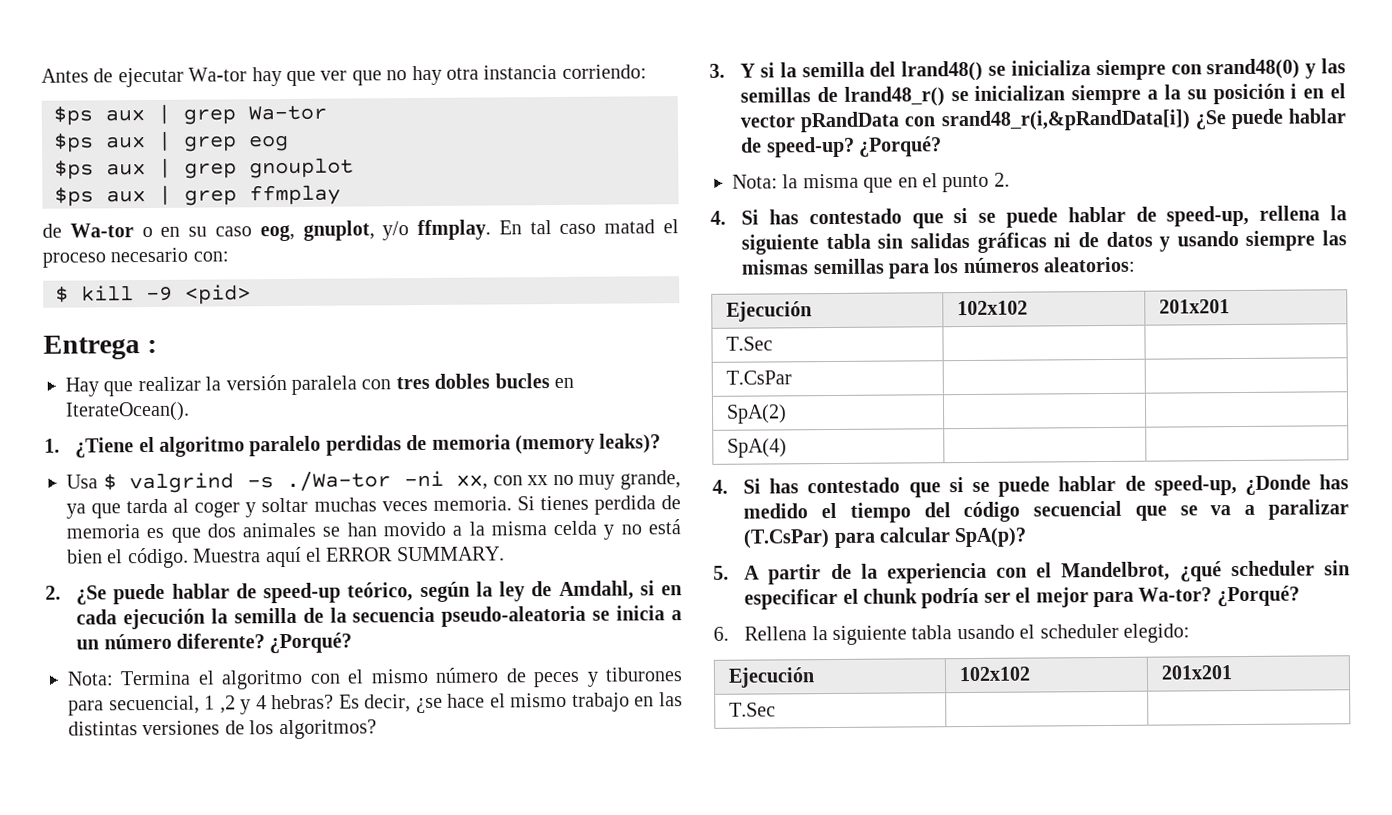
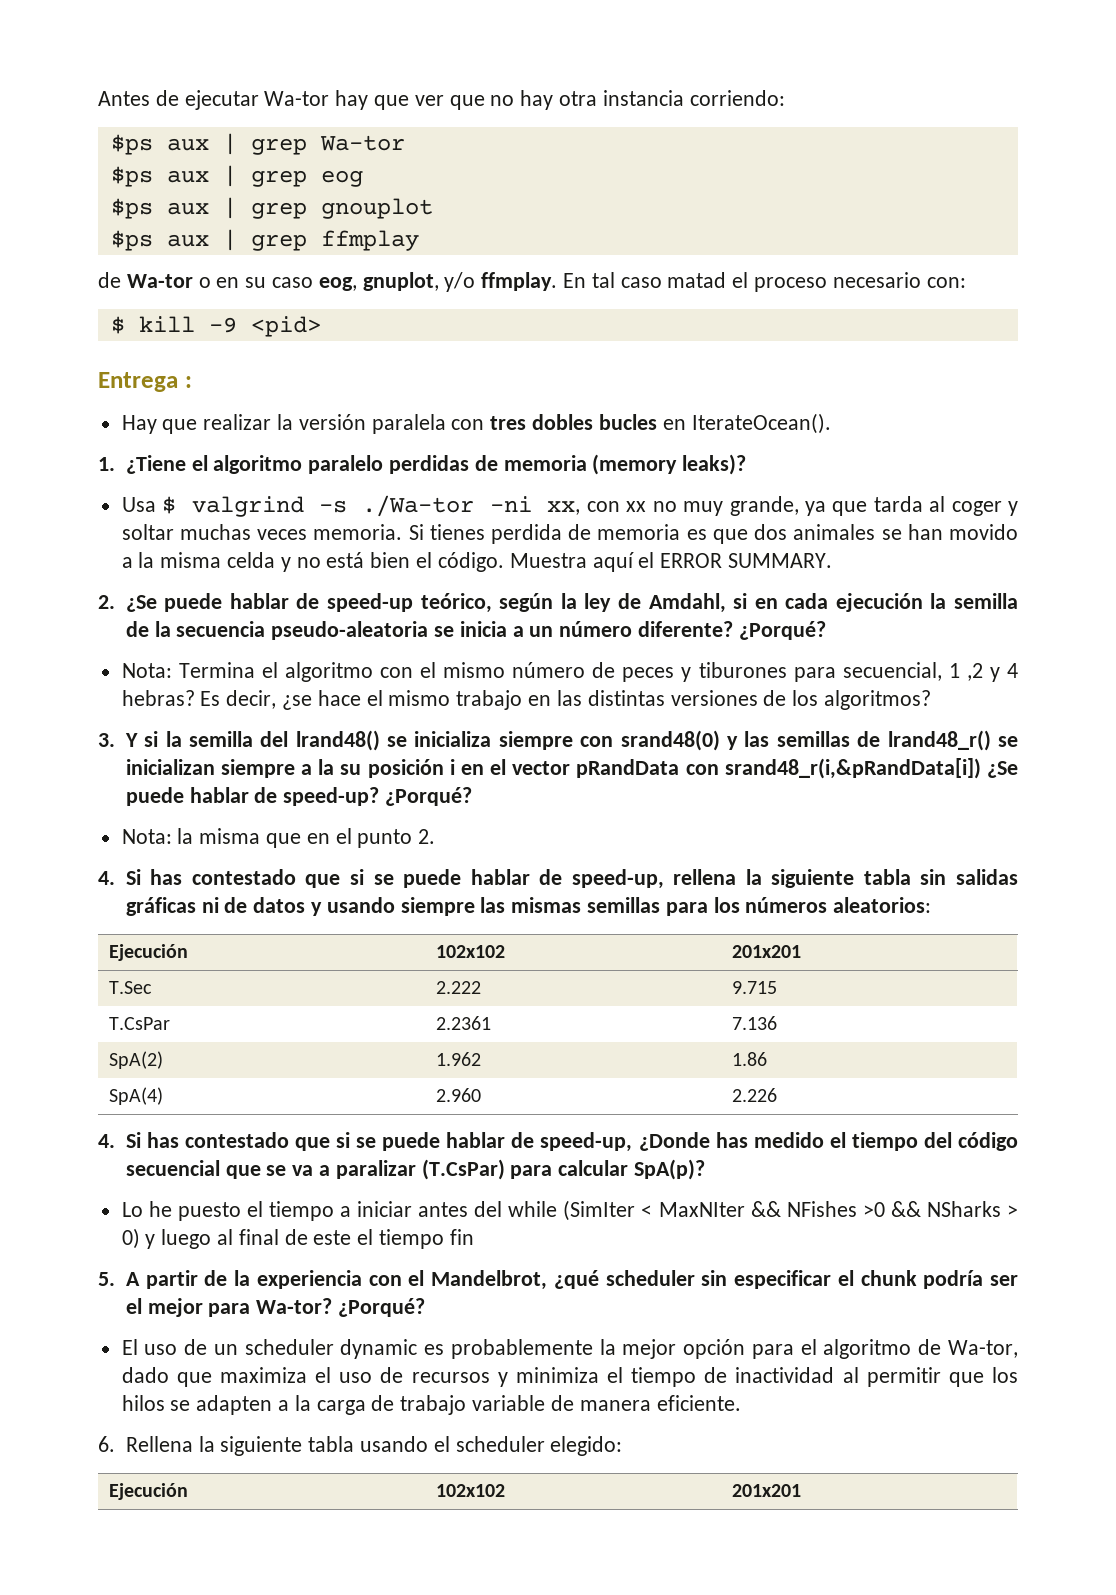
(773, 343) | -> [436,981,482,994] [732,981,778,994] 2.222 | 9.715
(792, 377) | -> [436,1016,492,1030] [732,1016,778,1030] 2.2361 | 7.136
(787, 414) | -> [436,1052,482,1066] [732,1052,768,1066] 1.962 | 1.86
(787, 448) | -> [436,1088,482,1102] [732,1088,778,1102] 2.960 | 2.226
(1028, 537) none -> [121,1200,1019,1221] [121,1228,474,1249] // Lo he puesto el tiempo a iniciar antes del while (SimIter < MaxNIter && NFishes >0 && NSharks > 0) y luego al final de este el tiempo fin
(1300, 596) none -> [121,1339,1018,1359] [121,1367,1019,1387] [121,1395,741,1415] // El uso de un scheduler dynamic es probablemente la mejor opción para el algoritmo de Wa-tor, dado que maximiza el uso de recursos y minimiza el tiempo de inactividad al permitir que los hilos se adapten a la carga de trabajo variable de manera eficiente.
[728,702,776,717] // T.Sec | | -> (802, 1490) none

